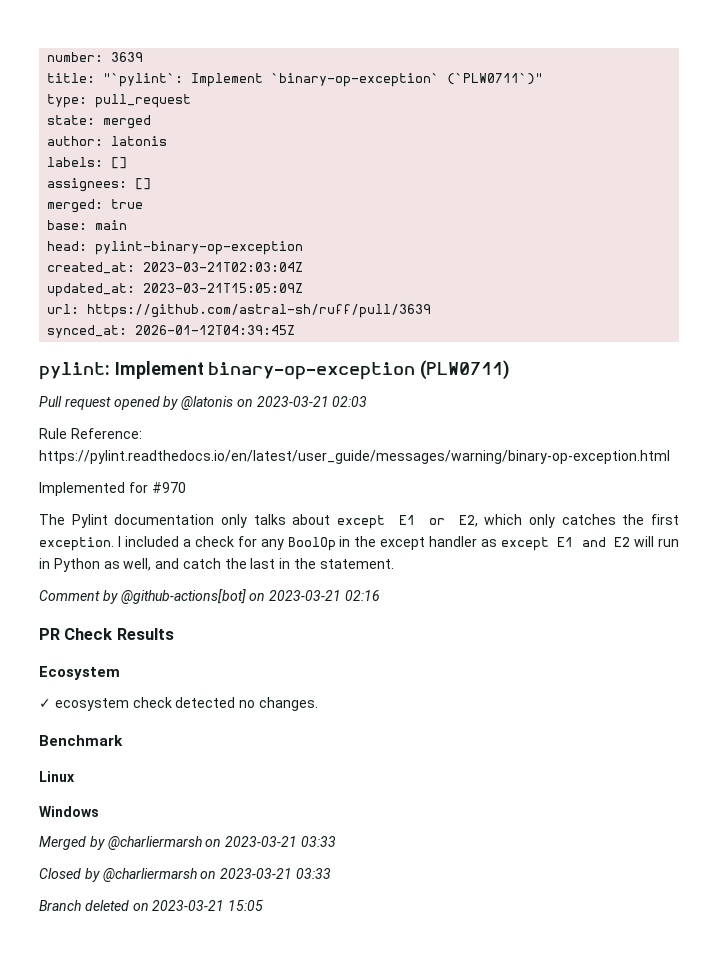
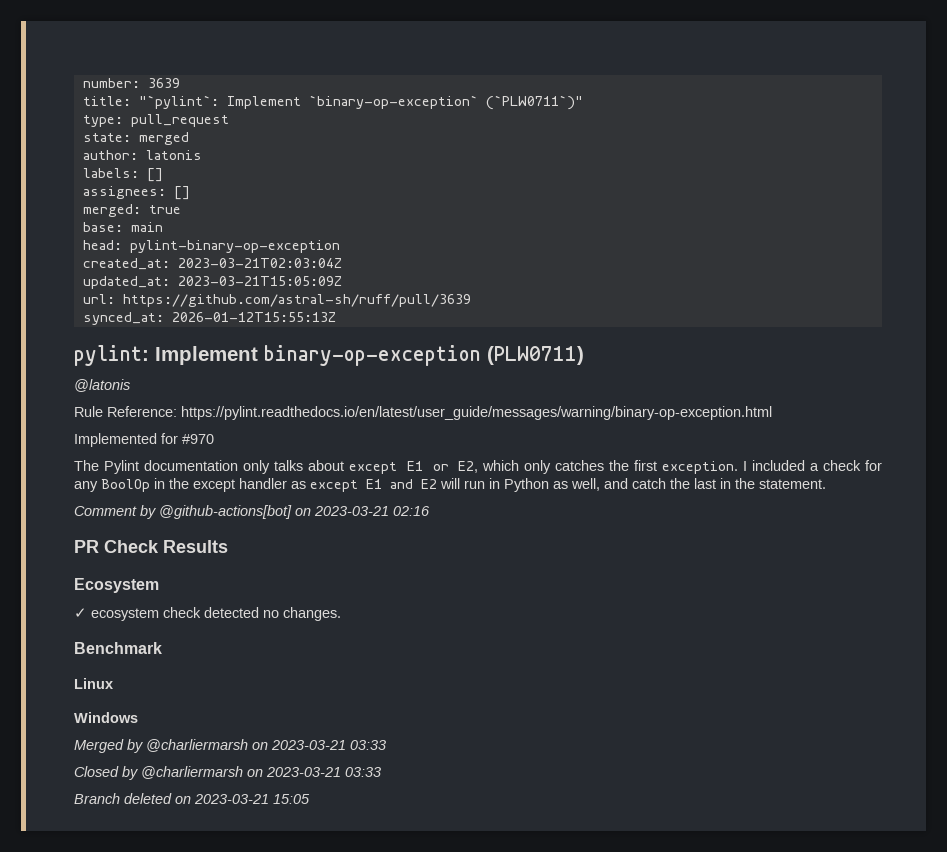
[135,325,296,335] 2026-01-12T04:39:45Z -> [171,312,336,322] 2026-01-12T15:55:13Z
[39,396,368,410] Pull request opened by @latonis on 2023-03-21 02:03 -> [74,379,130,392] @latonis

